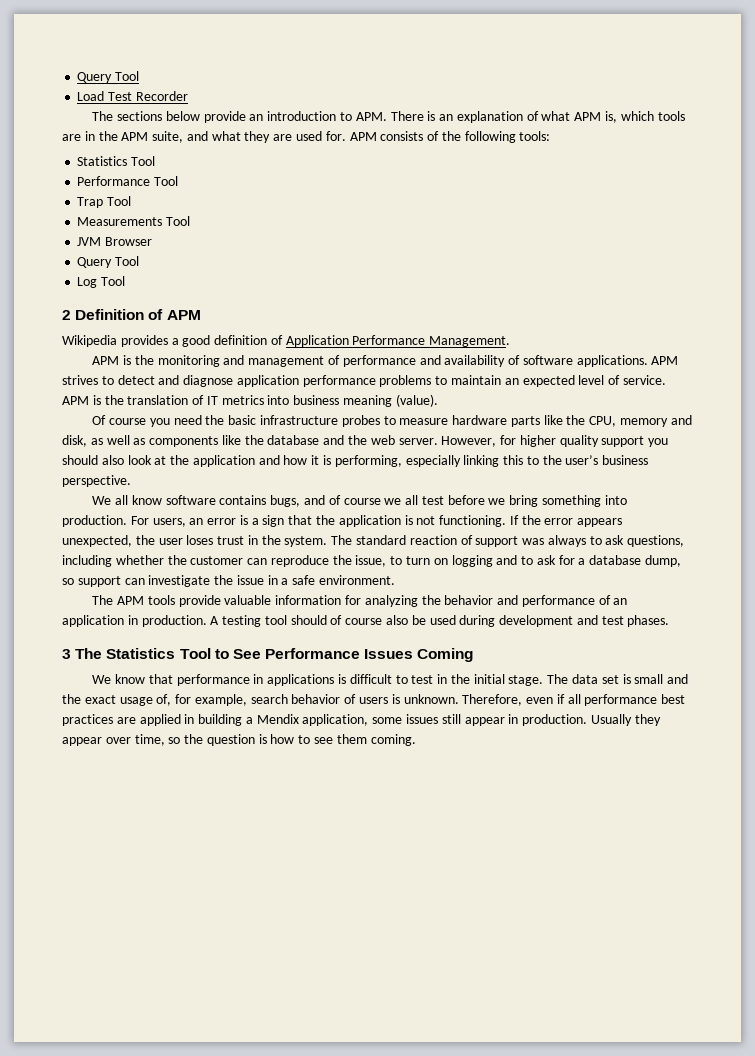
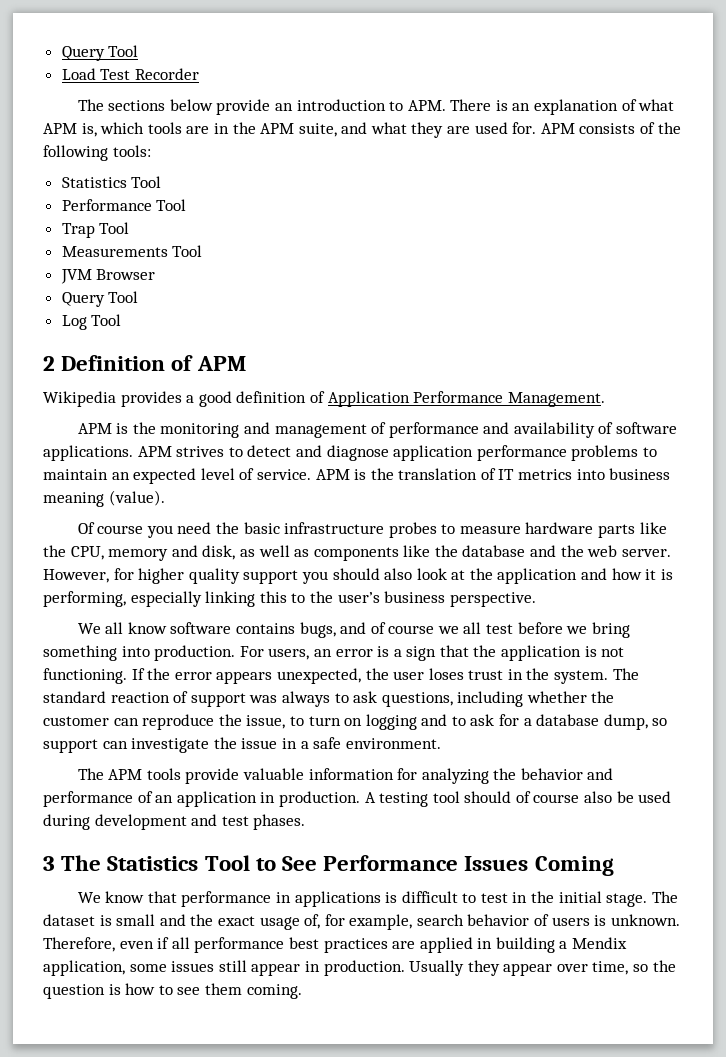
[572,674,619,684] data set -> [43,914,95,926] dataset

